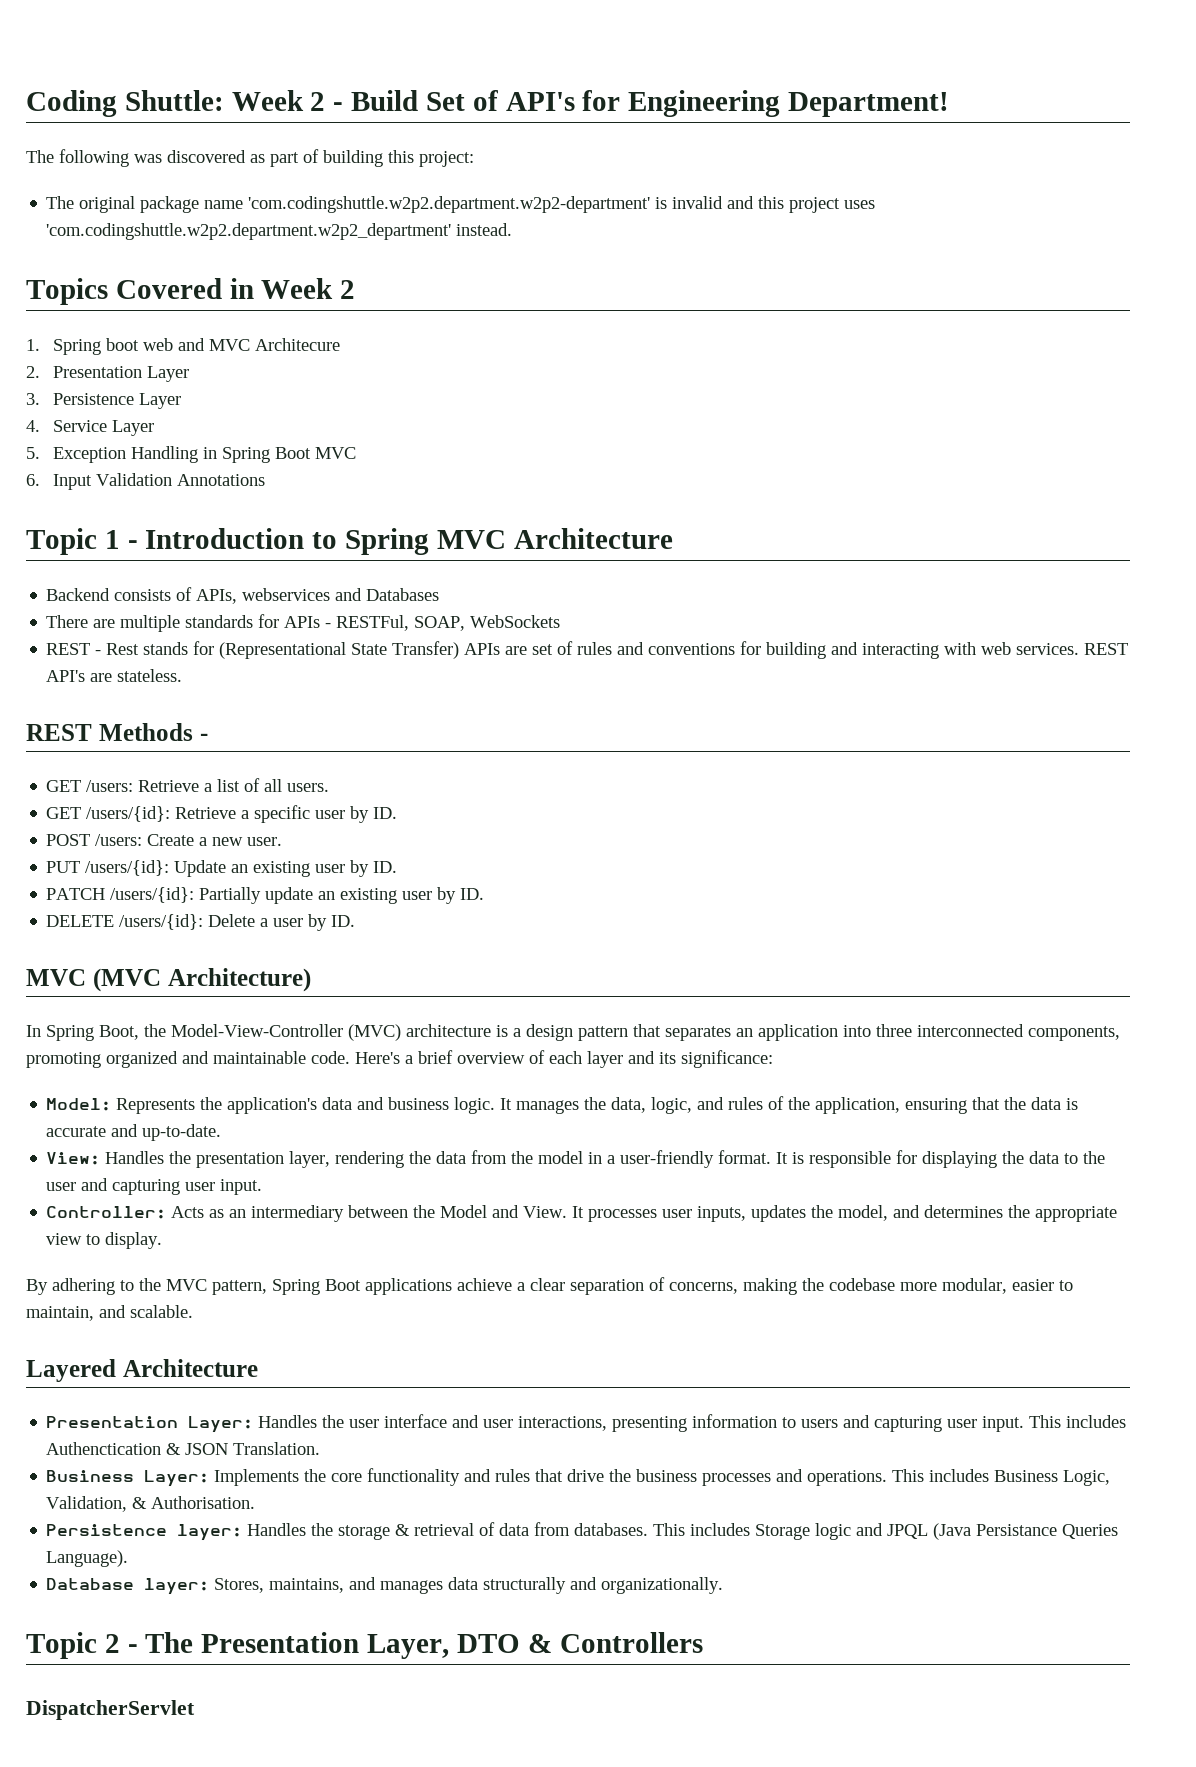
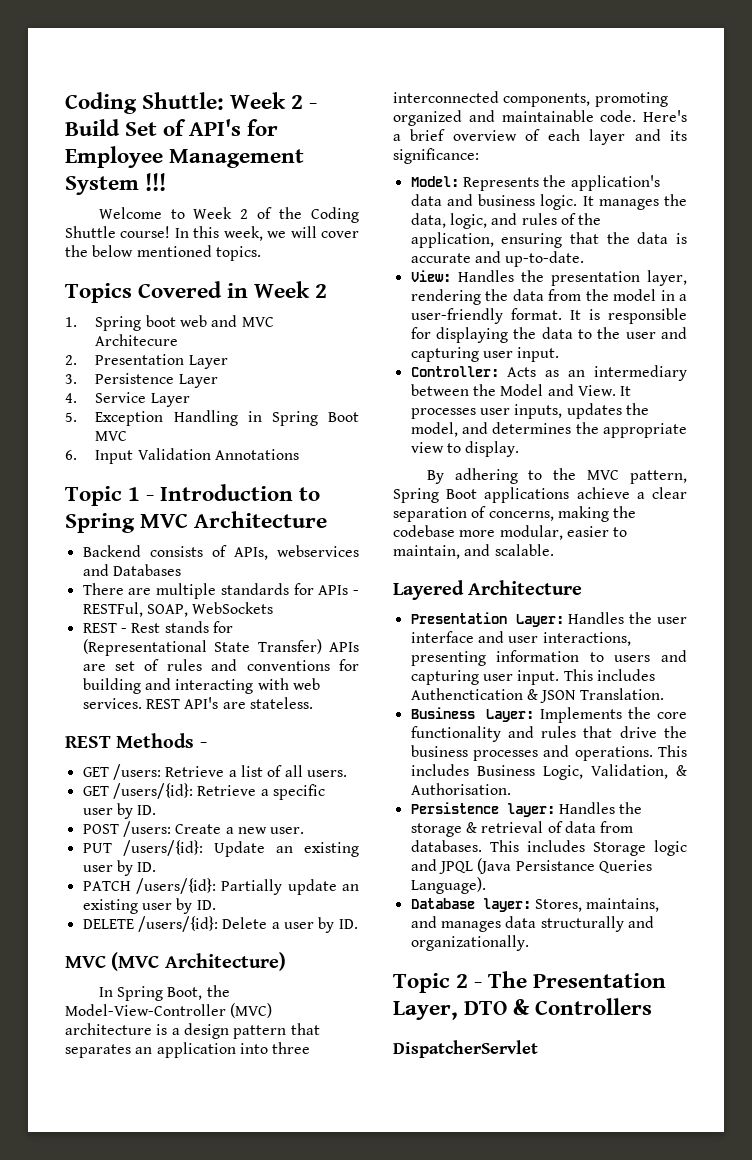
[628,90,950,117] [26,149,474,167] [46,196,876,213] [46,223,513,240] Engineering Department! // The following was discovered as part of building this project: // The original package name 'com.codingshuttle.w2p2.department.w2p2-department' is invalid and this project uses 'com.codingshuttle.w2p2.department.w2p2_department' instead. -> [65,146,305,168] [65,173,167,195] [98,207,359,223] [65,226,359,241] [65,245,261,261] Employee Management System !!! // Welcome to Week 2 of the Coding Shuttle course! In this week, we will cover the below mentioned topics.

